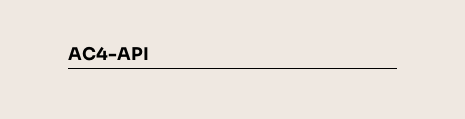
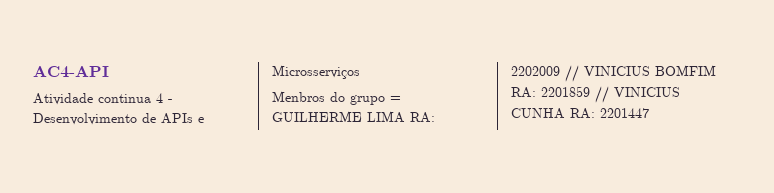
(149, 53) none -> [33,93,173,105] [33,113,204,125] [272,65,360,79] [272,91,401,105] [272,111,435,123] [511,65,716,82] [511,86,680,103] [511,108,649,119] // Atividade continua 4 - Desenvolvimento de APIs e Microsserviços // Menbros do grupo = GUILHERME LIMA RA: 2202009 // VINICIUS BOMFIM RA: 2201859 // VINICIUS CUNHA RA: 2201447

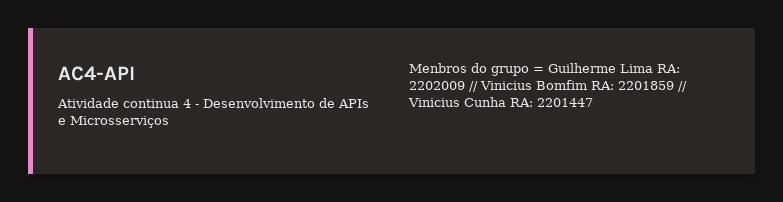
[272,111,405,123] GUILHERME LIMA -> [548,63,653,73] Guilherme Lima
[584,65,716,76] VINICIUS BOMFIM -> [480,80,587,90] Vinicius Bomfim
[614,87,680,97] [511,108,565,119] VINICIUS CUNHA -> [408,97,506,107] Vinicius Cunha

